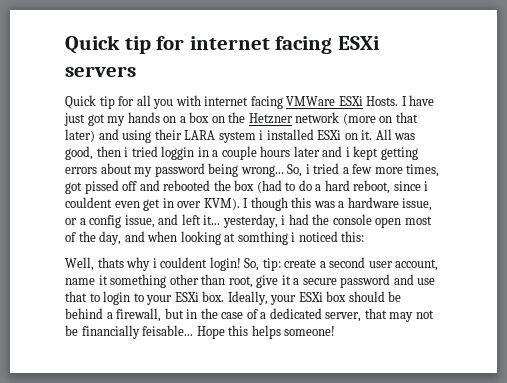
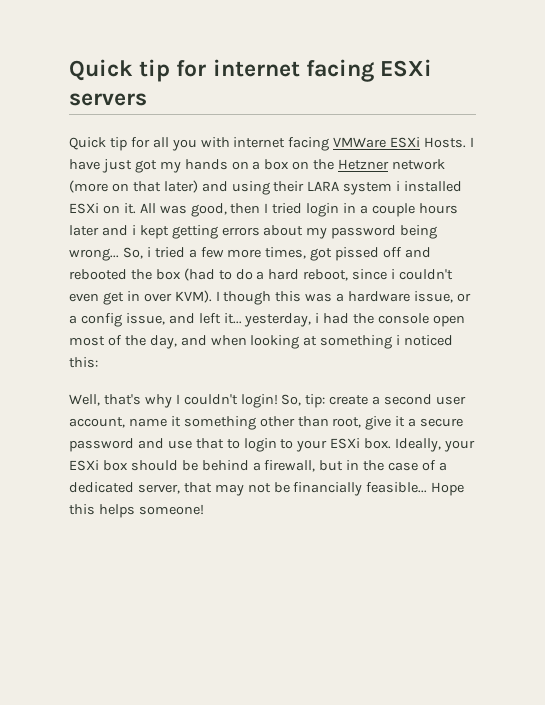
[124,146,195,160] i tried loggin -> [264,203,340,217] I tried login
[65,197,112,208] couldent -> [399,269,454,280] couldn't
[237,231,288,245] somthing -> [320,335,393,349] something
[97,257,208,271] thats why i couldent -> [103,394,238,408] that's why I couldn't
[142,325,194,336] feisable... -> [366,482,428,493] feasible...

